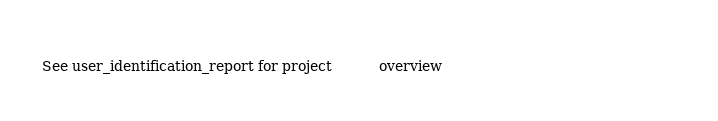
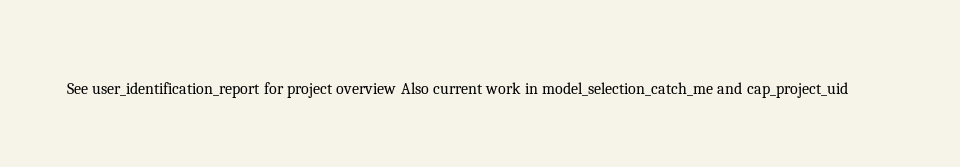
(442, 65) none -> [400,82,848,98] Also current work in model_selection_catch_me and cap_project_uid

